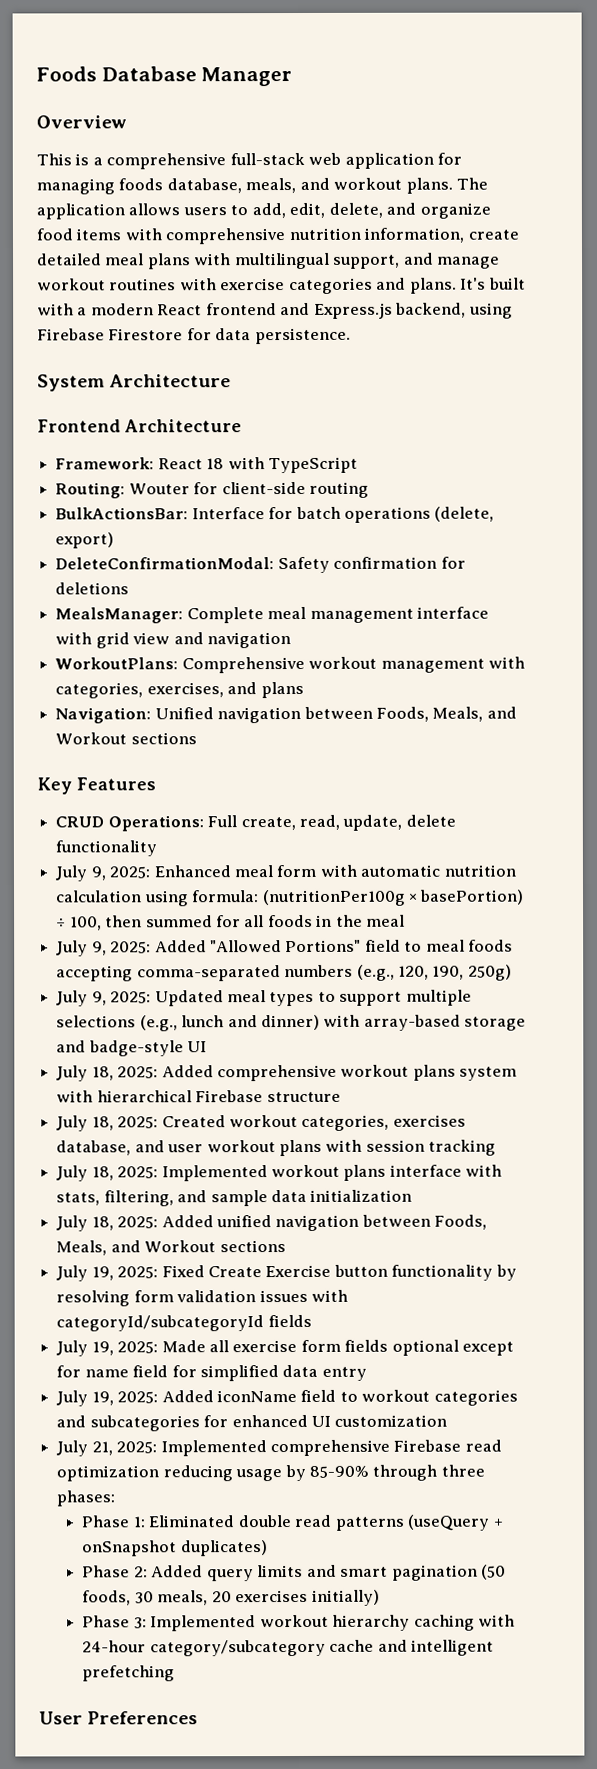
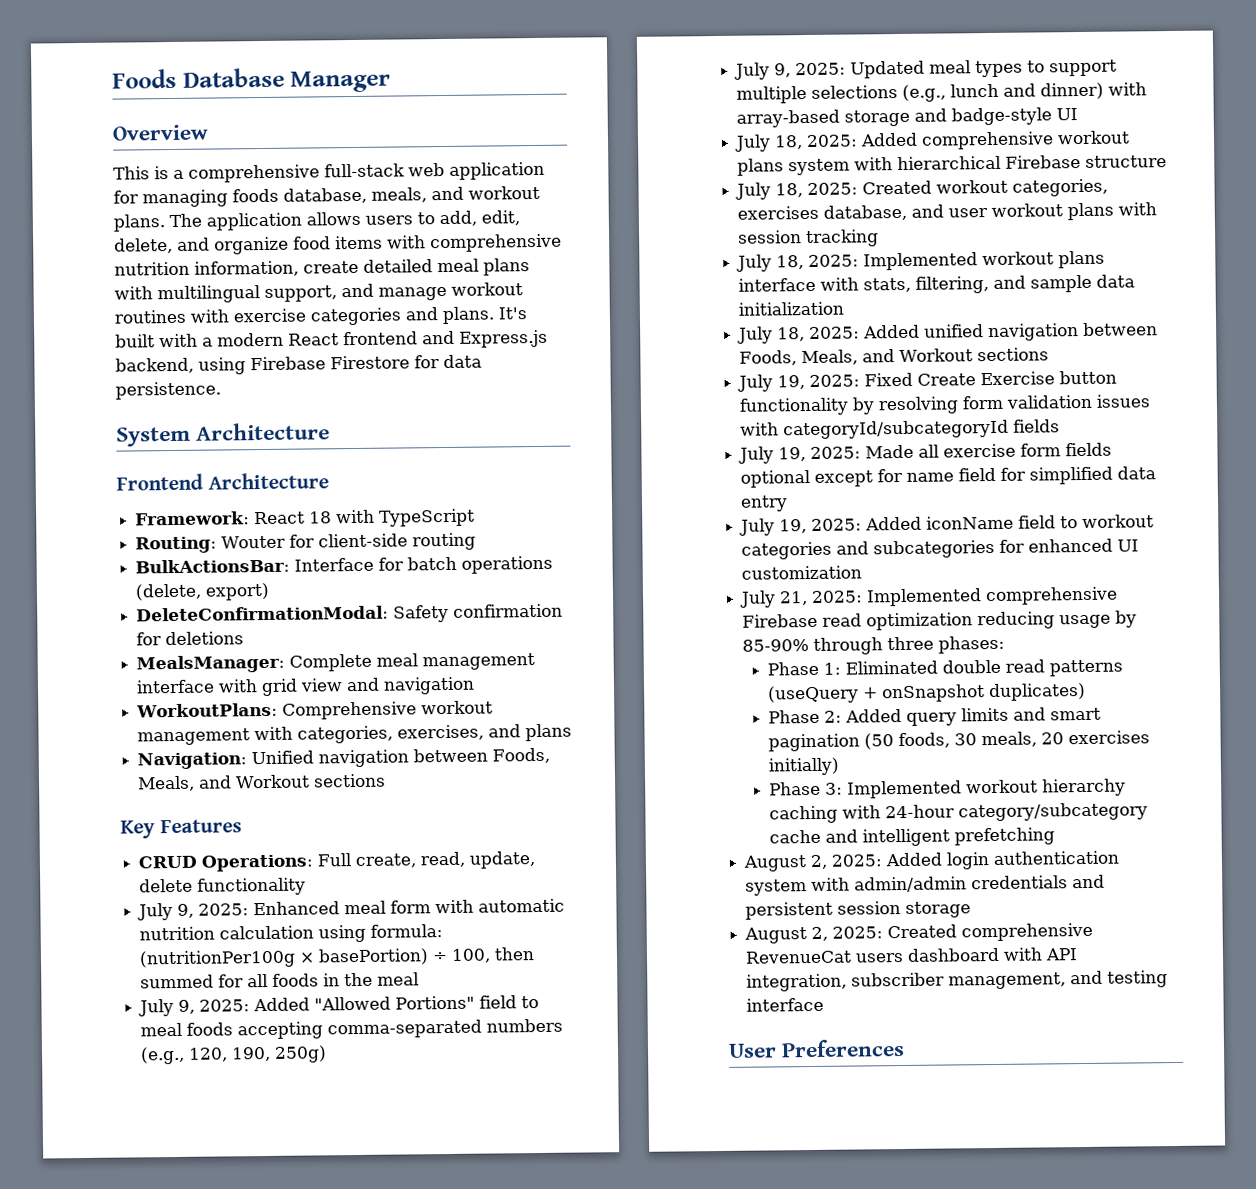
(176, 1673) none -> [743,850,1120,872] [745,874,1106,896] [745,901,972,920] [744,922,1094,944] [745,947,1079,964] [746,970,1169,992] [746,997,825,1012] // August 2, 2025: Added login authentication system with admin/admin credentials and persistent session storage // August 2, 2025: Created comprehensive RevenueCat users dashboard with API integration, subscriber management, and testing interface

